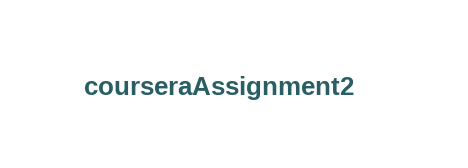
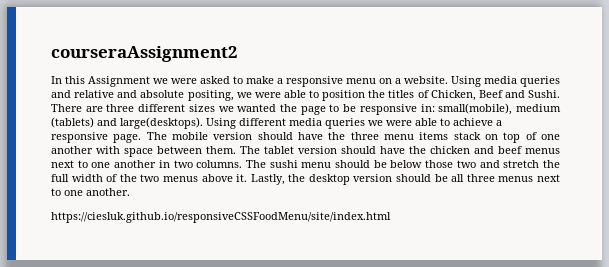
(354, 88) none -> [51,76,560,87] [51,90,560,101] [51,103,562,115] [51,117,502,129] [51,132,560,143] [51,146,560,157] [51,160,560,168] [51,174,560,185] [51,188,130,196] [51,212,391,223] // In this Assignment we were asked to make a responsive menu on a website. Using media queries and relative and absolute positing, we were able to position the titles of Chicken, Beef and Sushi. There are three different sizes we wanted the page to be responsive in: small(mobile), medium (tablets) and large(desktops). Using different media queries we were able to achieve a responsive page. The mobile version should have the three menu items stack on top of one another with space between them. The tablet version should have the chicken and beef menus next to one another in two columns. The sushi menu should be below those two and stretch the full width of the two menus above it. Lastly, the desktop version should be all three menus next to one another. // https://ciesluk.github.io/responsiveCSSFoodMenu/site/index.html

